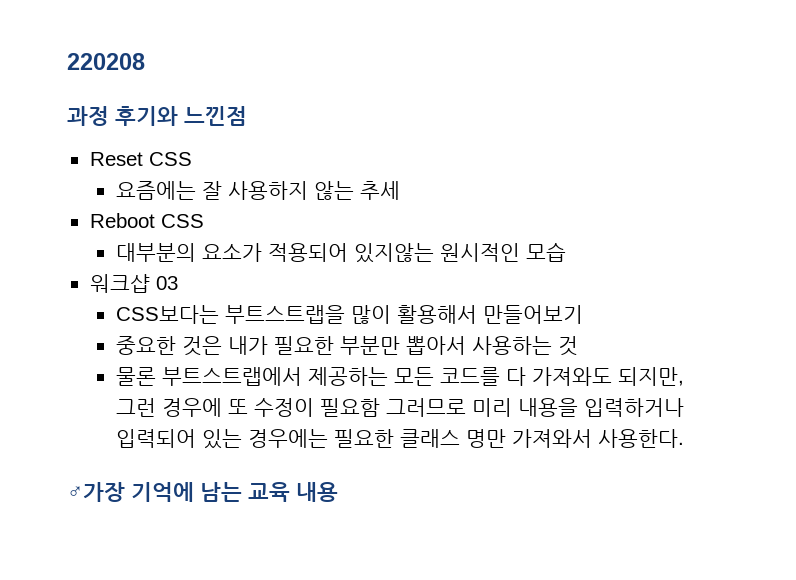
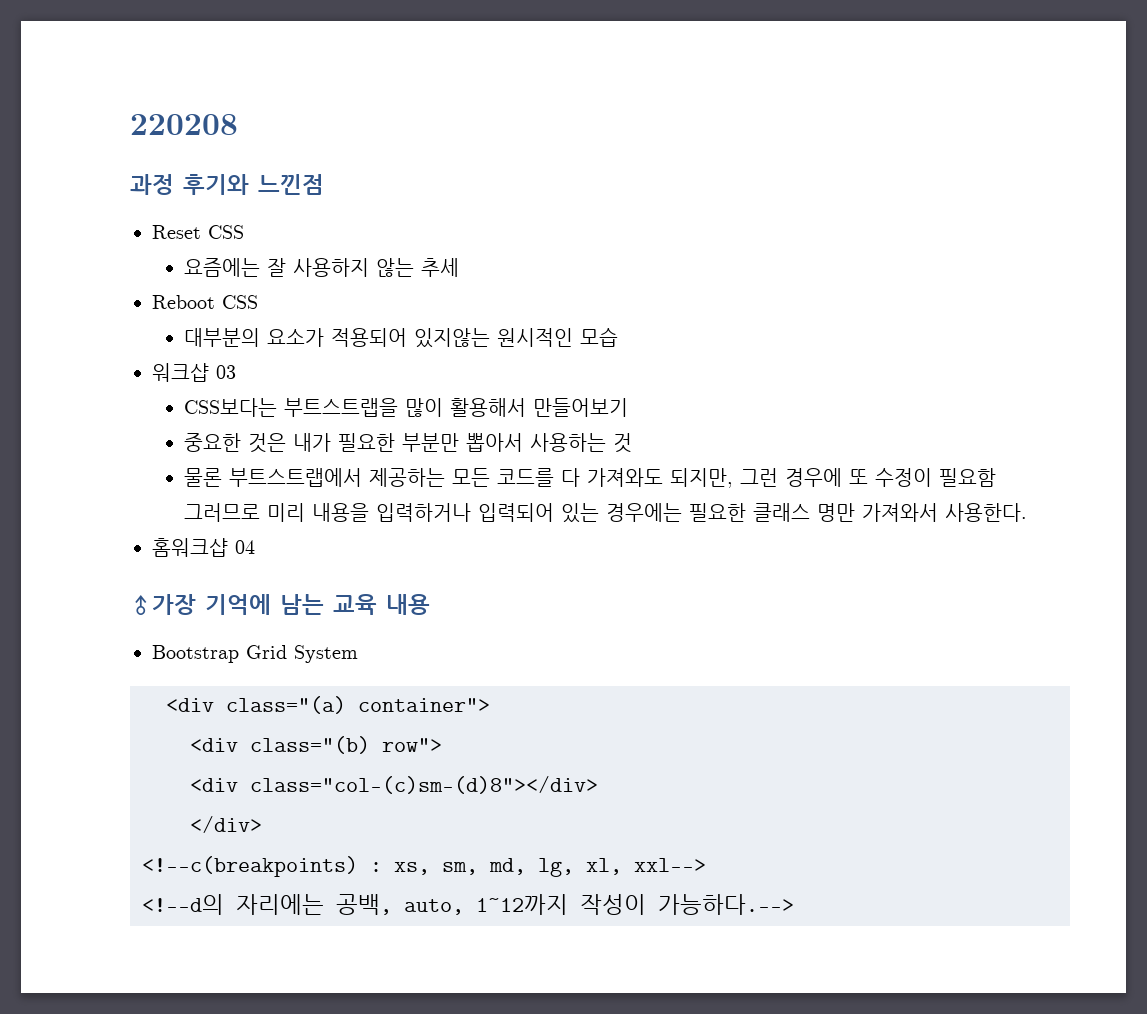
(684, 438) none -> [152,538,255,557] // 홈워크샵 04
(338, 492) none -> [152,645,358,663] [166,696,490,714] [190,736,442,754] [190,776,598,794] [190,816,262,833] [142,856,706,877] [142,894,794,915] // Bootstrap Grid System // <div class="(a) container"> // <div class="(b) row"> // <div class="col-(c)sm-(d)8"></div> // </div> // <!--c(breakpoints) : xs, sm, md, lg, xl, xxl--> // <!--d의 자리에는 공백, auto, 1~12까지 작성이 가능하다.-->

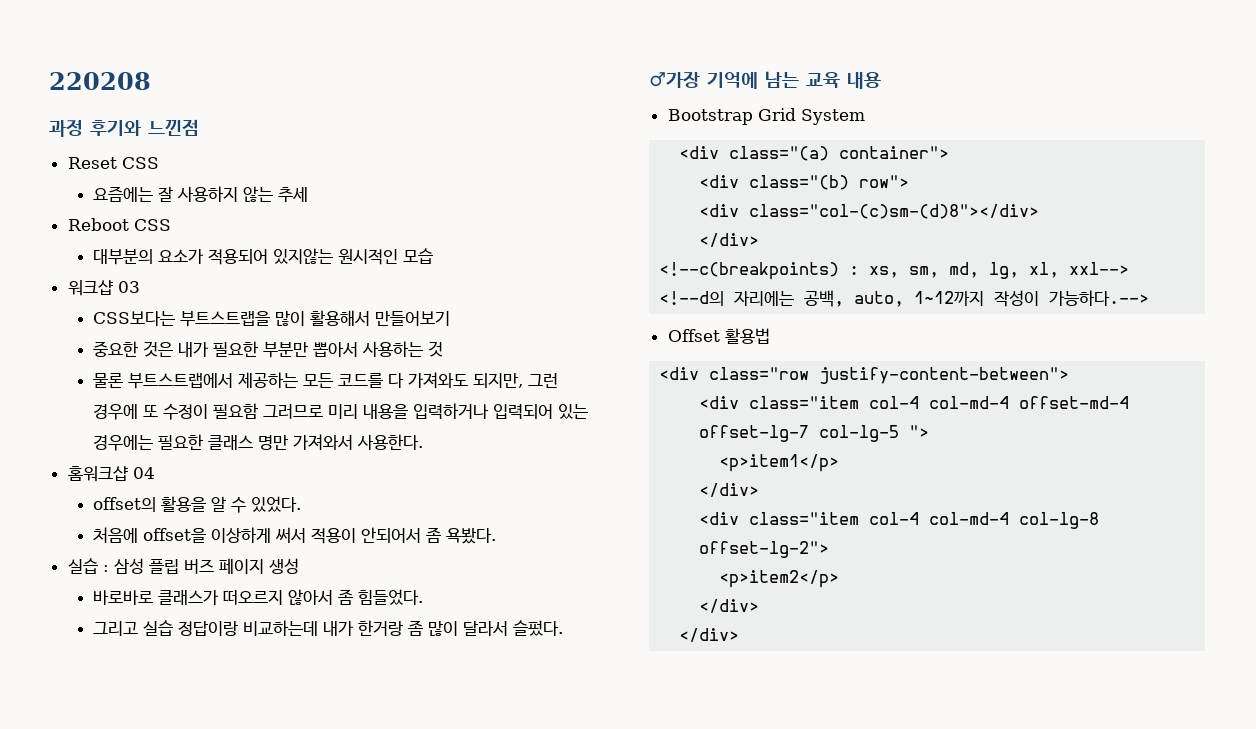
(255, 547) none -> [93,496,302,513] [93,527,497,544] [67,558,299,574] [93,589,424,605] [93,620,564,636] // offset의 활용을 알 수 있었다. // 처음에 offset을 이상하게 써서 적용이 안되어서 좀 욕봤다. // 실습 : 삼성 플립 버즈 페이지 생성 // 바로바로 클래스가 떠오르지 않아서 좀 힘들었다. // 그리고 실습 정답이랑 비교하는데 내가 한거랑 좀 많이 달라서 슬펐다.
(794, 904) none -> [667,328,770,344] [659,367,1070,384] [699,396,1130,409] [699,425,930,442] [719,454,840,472] [699,483,760,497] [699,512,1100,529] [699,541,830,558] [719,570,840,588] [699,599,760,613] [679,628,740,642] // Offset 활용법 // <div class="row justify-content-between"> // <div class="item col-4 col-md-4 offset-md-4 offset-lg-7 col-lg-5 "> // <p>item1</p> // </div> // <div class="item col-4 col-md-4 col-lg-8 offset-lg-2"> // <p>item2</p> // </div> // </div>

